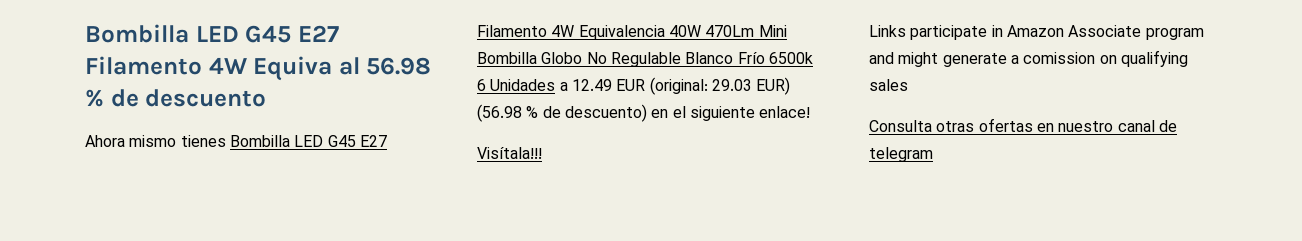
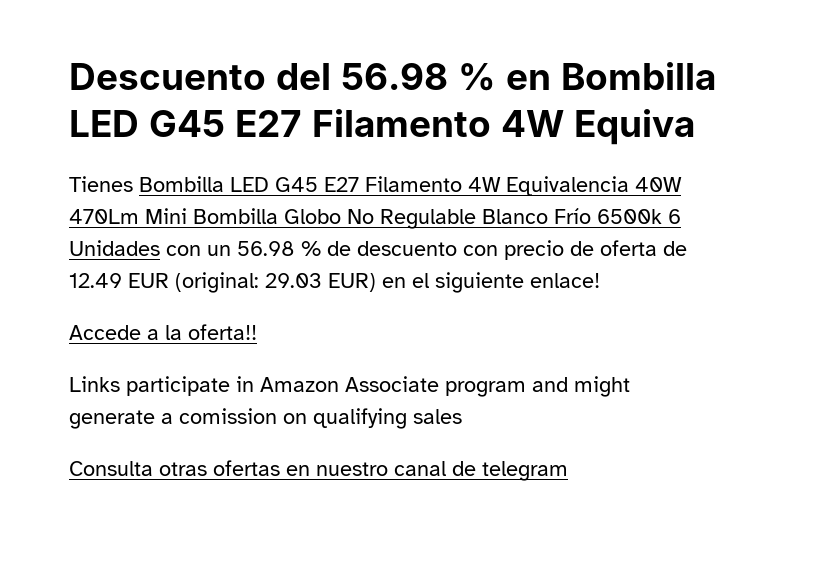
(85, 33) none -> [69,62,551,91] Descuento del 56.98 % en
[338,57,432,75] [85,89,267,107] [85,135,226,147] al 56.98 % de descuento // Ahora mismo tienes -> [69,176,133,192] // Tienes
[559,82,568,91] a -> [166,240,687,260] con un 56.98 % de descuento con precio de oferta de
[477,104,647,122] (56.98 % de descuento) -> (376, 282) none
[477,147,542,159] Visítala!!! -> [69,324,257,340] Accede a la oferta!!

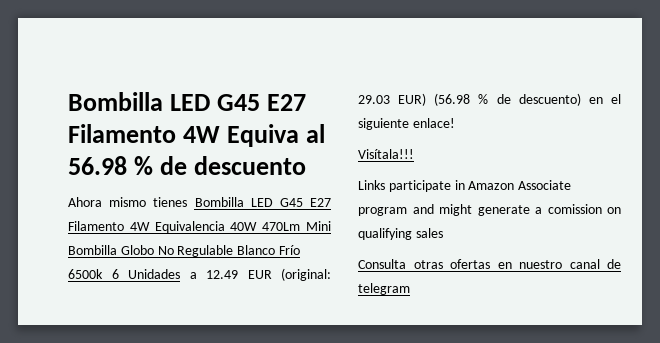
[69,62,551,91] Descuento del 56.98 % en -> (68, 101) none
[69,176,133,192] // Tienes -> [305,124,325,143] [68,156,306,175] [68,197,188,207] al 56.98 % de descuento // Ahora mismo tienes
[166,240,687,260] con un 56.98 % de descuento con precio de oferta de -> [189,272,197,279] a
(376, 282) none -> [434,93,581,106] (56.98 % de descuento)
[69,324,257,340] Accede a la oferta!! -> [358,149,414,159] Visítala!!!

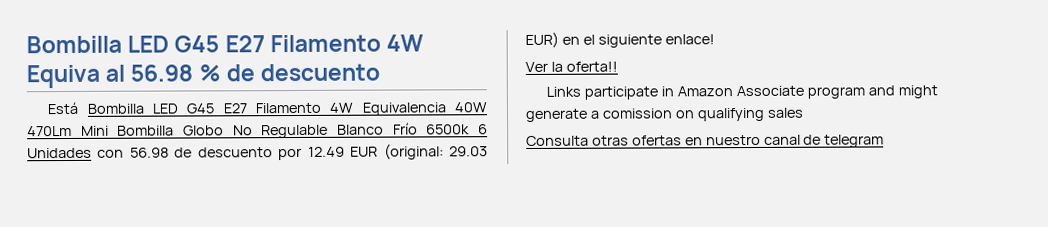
[68,197,188,207] Ahora mismo tienes -> [47,101,79,115] Está
[189,272,197,279] a -> [97,147,303,161] con 56.98 de descuento por
[434,93,581,106] (56.98 % de descuento) -> (559, 39) none
[358,149,414,159] Visítala!!! -> [525,61,618,72] Ver la oferta!!

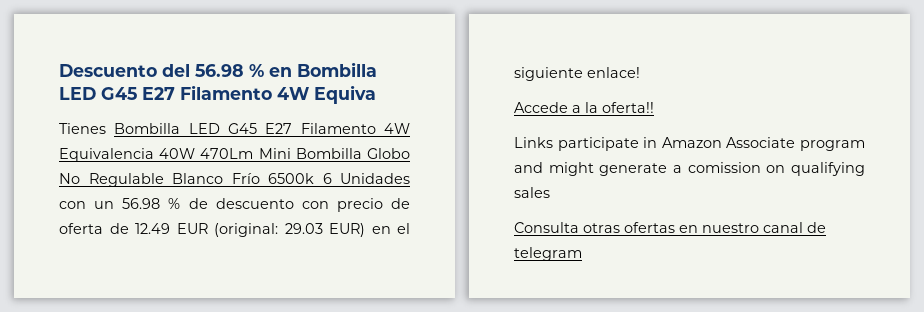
(26, 44) none -> [59,64,292,77] Descuento del 56.98 % en
[105,63,381,82] [47,101,79,115] al 56.98 % de descuento // Está -> [59,123,106,134] // Tienes
[129,147,303,161] 56.98 de descuento por -> [94,198,410,212] [59,223,129,234] un 56.98 % de descuento con precio de oferta de
[525,61,548,72] Ver -> [514,102,581,113] Accede a

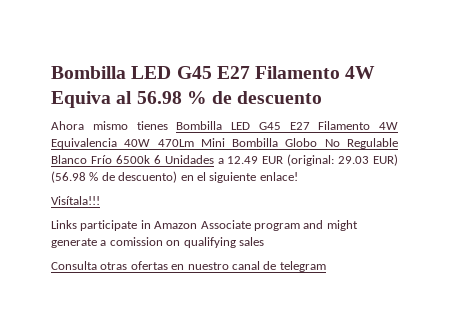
[59,64,292,77] Descuento del 56.98 % en -> (51, 72) none
[59,123,106,134] // Tienes -> [116,91,323,104] [51,121,168,130] al 56.98 % de descuento // Ahora mismo tienes
[59,198,410,212] [59,223,129,234] con un 56.98 % de descuento con precio de oferta de -> [217,158,224,164] a
(365, 230) none -> [51,171,178,183] (56.98 % de descuento)
[514,102,654,113] Accede a la oferta!! -> [51,196,100,205] Visítala!!!

